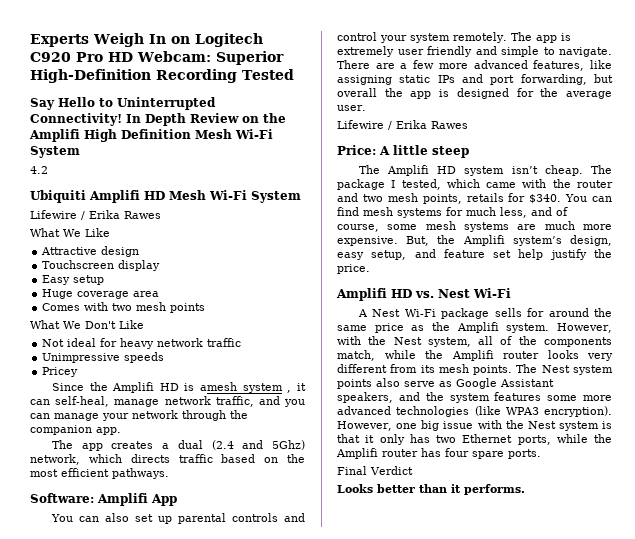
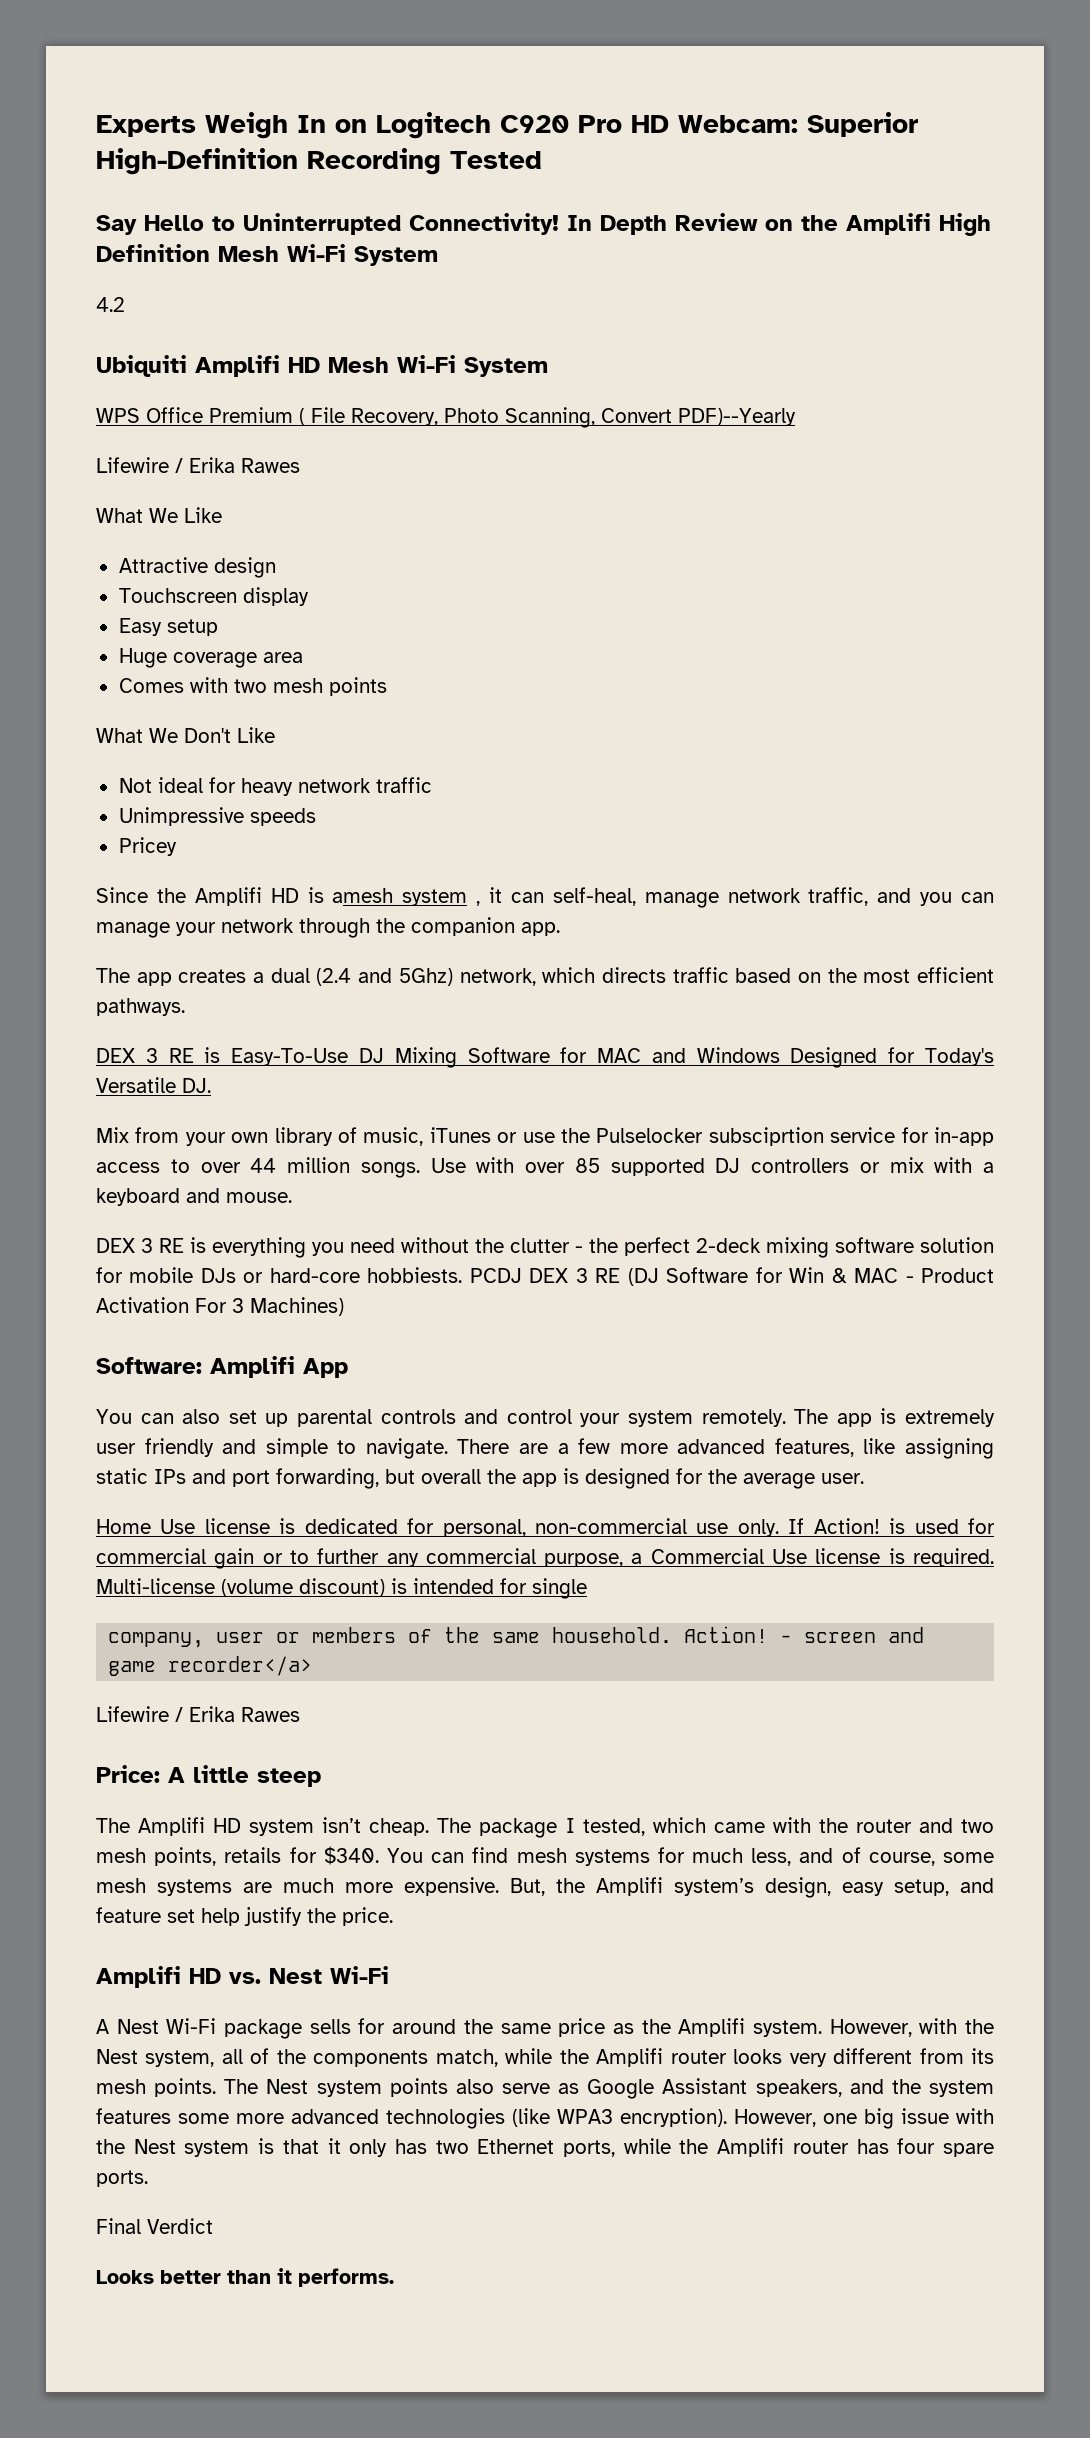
(301, 197) none -> [96,407,796,428] // WPS Office Premium ( File Recovery, Photo Scanning, Convert PDF)--Yearly
(169, 473) none -> [96,1047,995,1068] [96,1077,211,1093] [96,1127,994,1146] [96,1157,994,1178] [96,1188,292,1206] [96,1237,994,1258] [96,1267,995,1286] [96,1297,344,1316] // DEX 3 RE is Easy-To-Use DJ Mixing Software for MAC and Windows Designed for Today's Versatile DJ. // Mix from your own library of music, iTunes or use the Pulselocker subsciprtion service for in-app access to over 44 million songs. Use with over 85 supported DJ controllers or mix with a keyboard and mouse. // DEX 3 RE is everything you need without the clutter - the perfect 2-deck mixing software solution for mobile DJs or hard-core hobbiests. PCDJ DEX 3 RE (DJ Software for Win & MAC - Product Activation For 3 Machines)
(366, 108) none -> [96,1518,996,1537] [96,1548,994,1569] [96,1578,587,1599] [108,1626,925,1648] [108,1656,313,1676] // Home Use license is dedicated for personal, non-commercial use only. If Action! is used for commercial gain or to further any commercial purpose, a Commercial Use license is required. Multi-license (volume discount) is intended for single // company, user or members of the same household. Action! - screen and game recorder</a>

